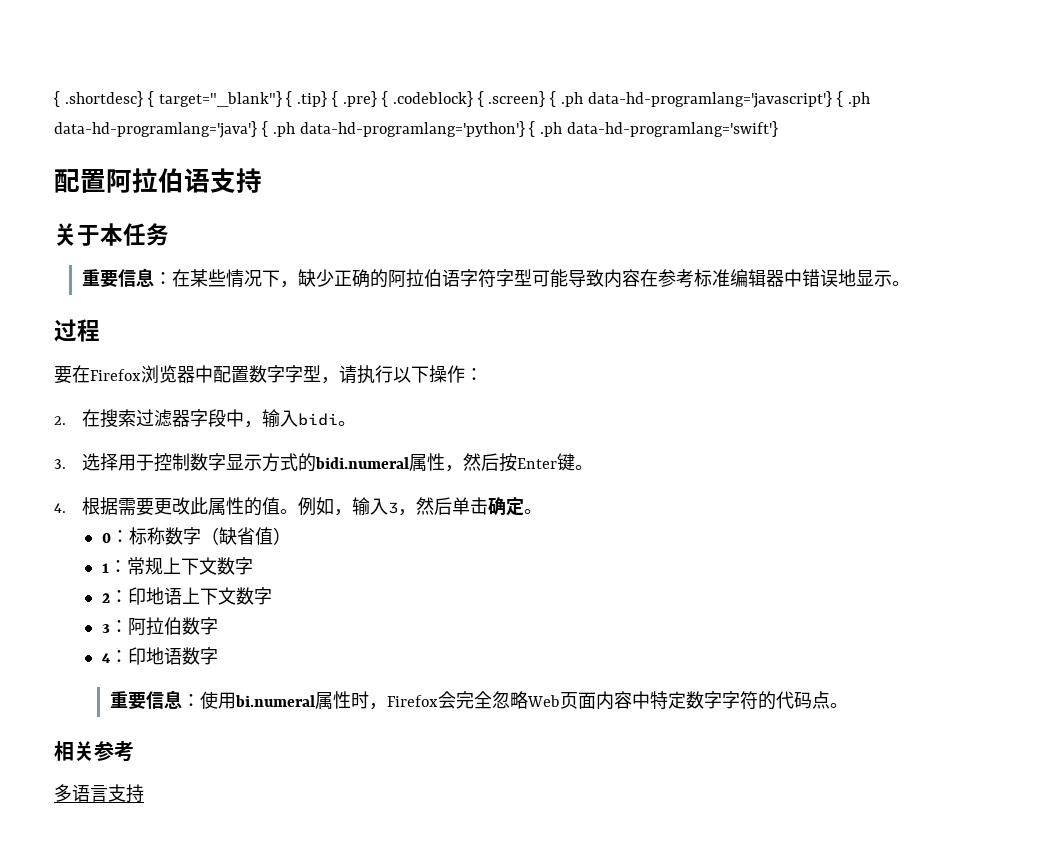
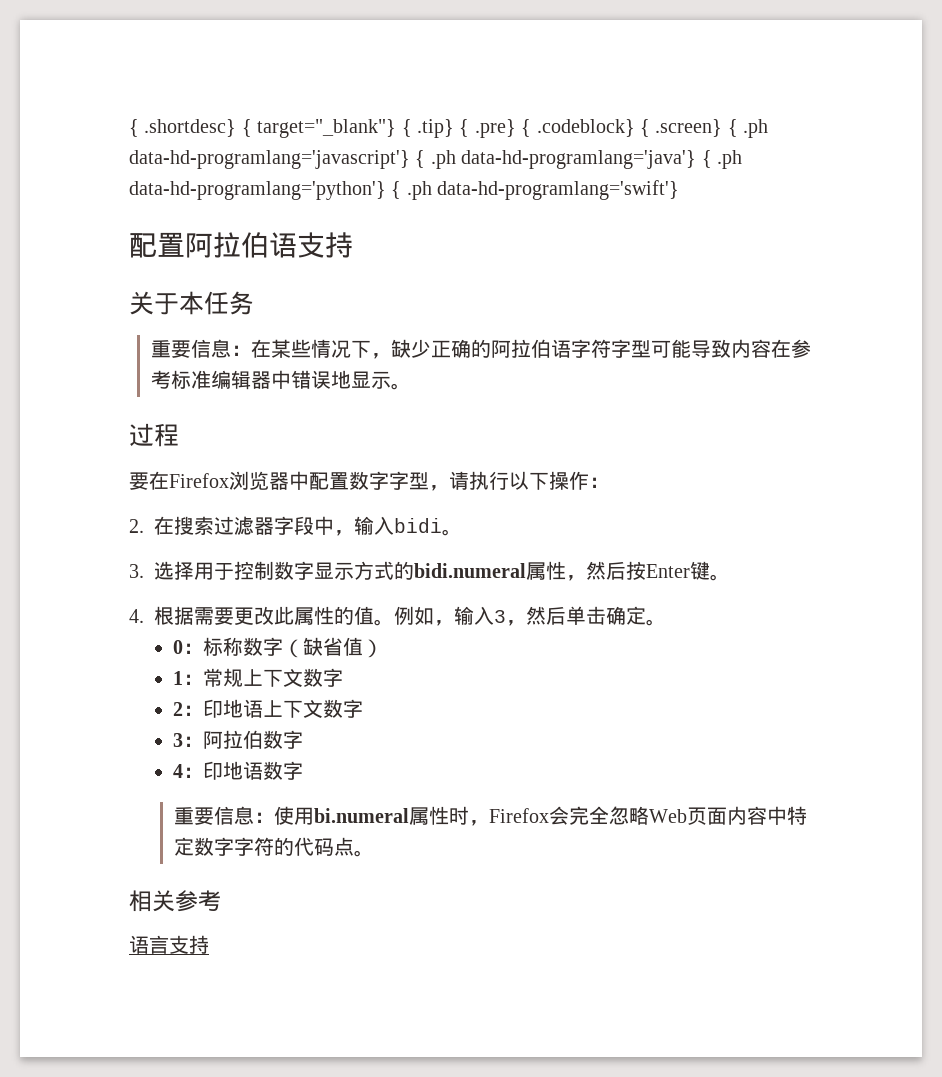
[54,784,72,802] 多 -> (221, 900) none

